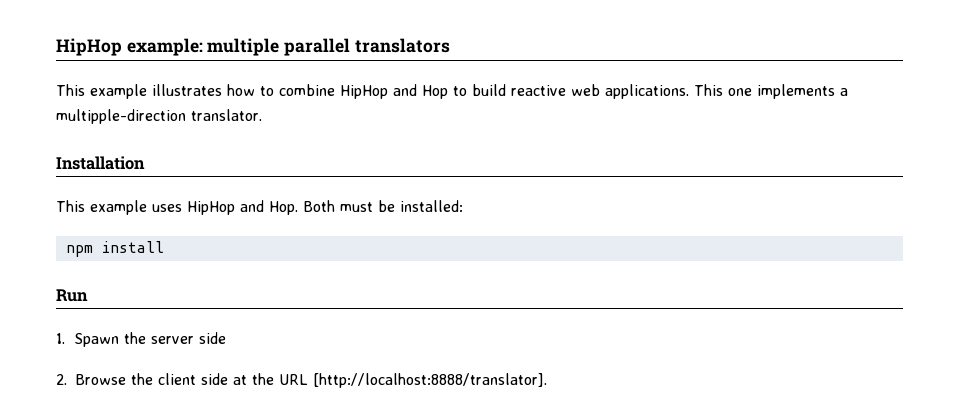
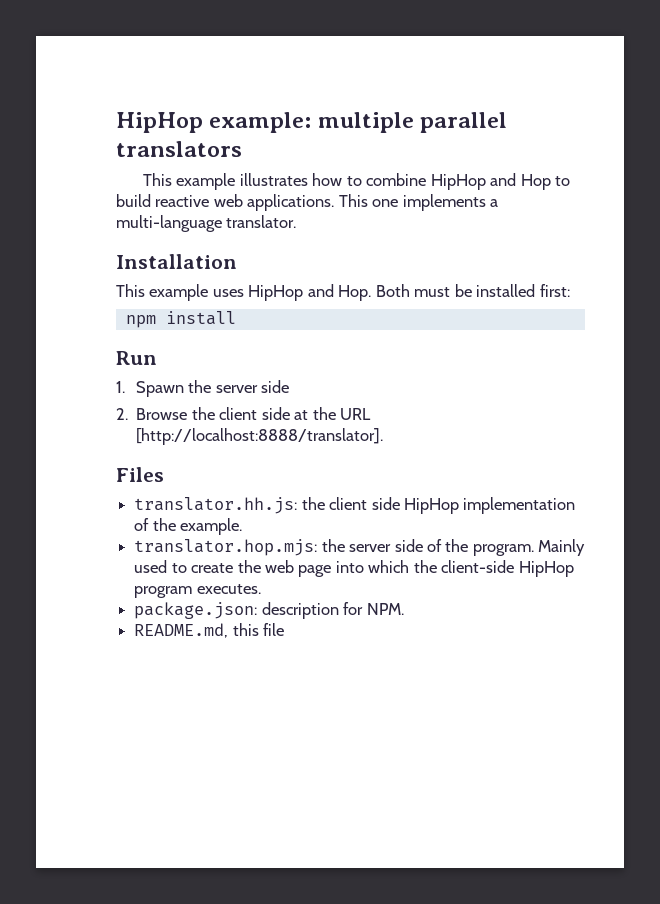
[56,109,186,124] multipple-direction -> [116,215,222,232] multi-language
[400,200,463,212] installed: -> [476,284,570,297] installed first:
(547, 380) none -> [116,467,164,482] [134,497,576,514] [134,518,243,535] [134,539,586,556] [134,560,574,577] [134,584,261,598] [134,602,404,619] [134,623,285,638] // Files // translator.hh.js: the client side HipHop implementation of the example. // translator.hop.mjs: the server side of the program. Mainly used to create the web page into which the client-side HipHop program executes. // package.json: description for NPM. // README.md, this file

